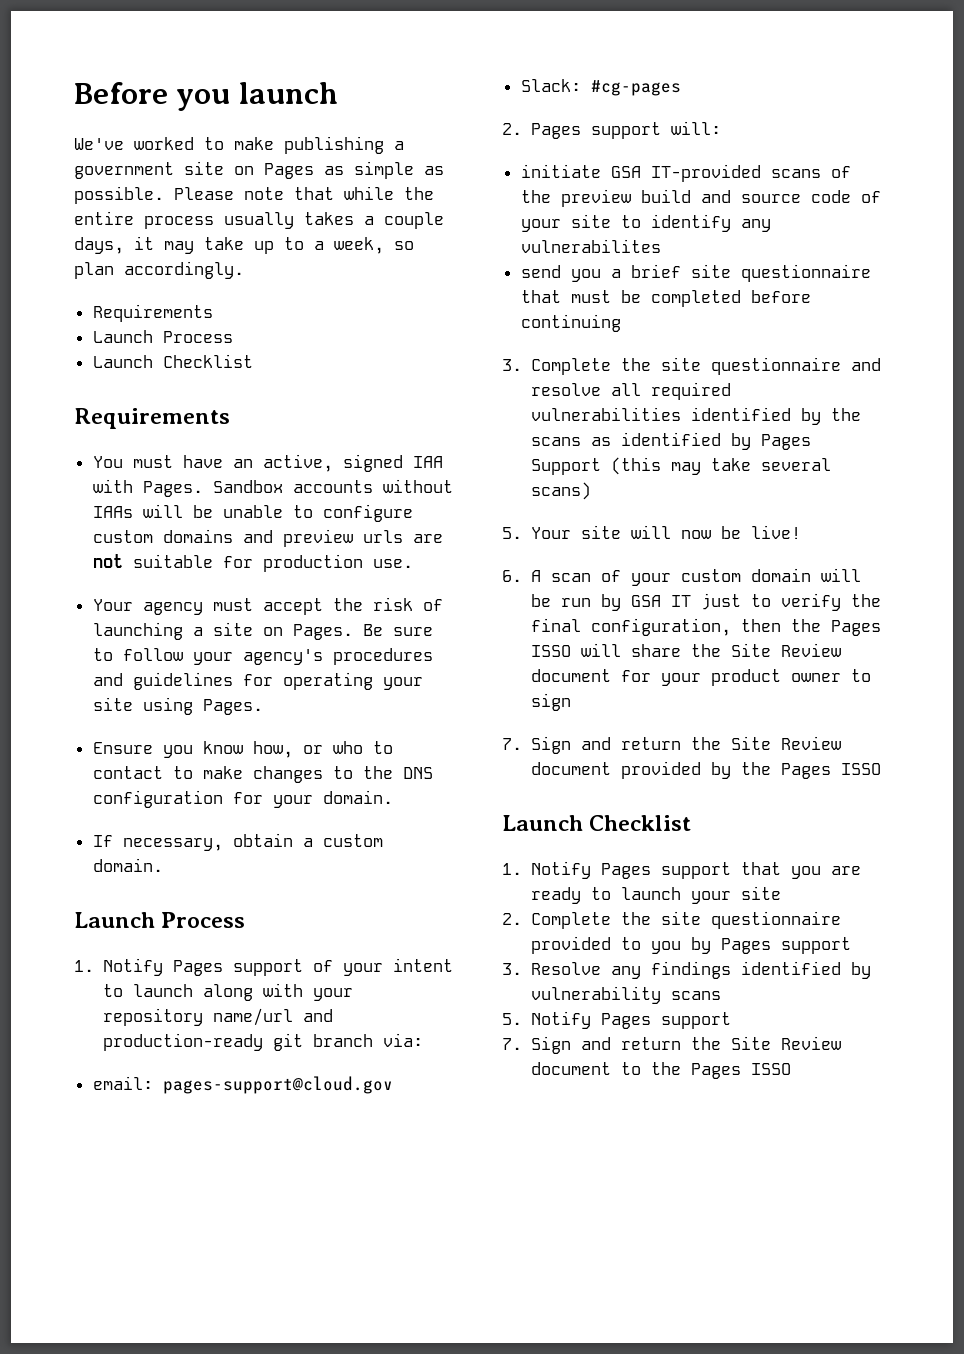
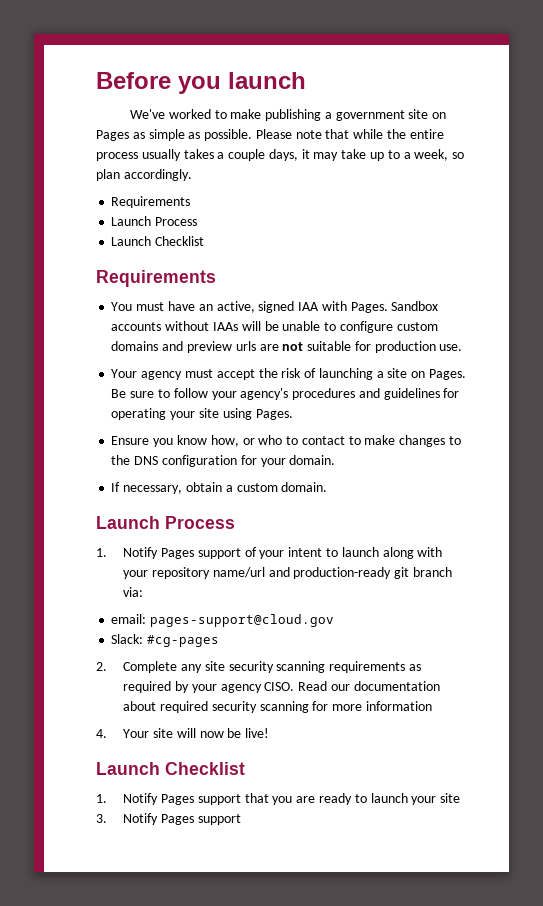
[530,121,721,139] [520,164,851,182] [520,189,881,207] [520,214,771,232] [520,239,661,253] [520,264,871,282] [520,290,811,307] [520,314,621,332] [502,357,881,375] [530,382,731,400] [530,407,861,425] [530,432,811,450] [530,457,831,475] [530,482,591,500] [502,527,522,539] Pages support will: // initiate GSA IT-provided scans of the preview build and source code of your site to identify any vulnerabilites // send you a brief site questionnaire that must be completed before continuing // 3. Complete the site questionnaire and resolve all required vulnerabilities identified by the scans as identified by Pages Support (this may take several scans) // 5. -> [123,661,422,673] [123,681,440,693] [123,701,433,713] [96,729,107,738] Complete any site security scanning requirements as required by your agency CISO. Read our documentation about required security scanning for more information // 4.
[502,568,861,586] [530,593,881,611] [530,618,881,636] [530,643,841,657] [530,669,871,686] [530,693,571,711] [502,736,841,754] [530,761,881,779] // 6. A scan of your custom domain will be run by GSA IT just to verify the final configuration, then the Pages ISSO will share the Site Review document for your product owner to sign // 7. Sign and return the Site Review document provided by the Pages ISSO -> (270, 733) none
[502,911,841,929] [530,936,851,954] [502,961,871,979] [530,986,721,1004] [502,1011,731,1029] [502,1036,841,1054] [530,1062,791,1079] 2. Complete the site questionnaire provided to you by Pages support // 3. Resolve any findings identified by vulnerability scans // 5. Notify Pages support // 7. Sign and return the Site Review document to the Pages ISSO -> [96,813,241,825] 3. Notify Pages support

